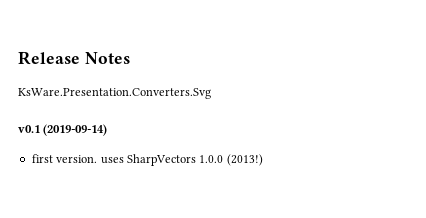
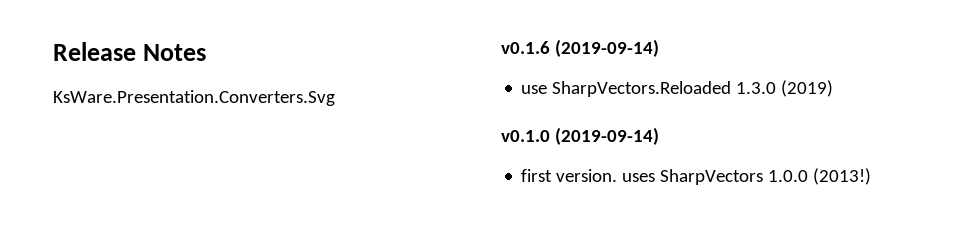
[18,125,40,133] v0.1 -> [501,39,659,57] [521,80,834,97] [501,130,550,142] v0.1.6 (2019-09-14) // use SharpVectors.Reloaded 1.3.0 (2019) // v0.1.0

